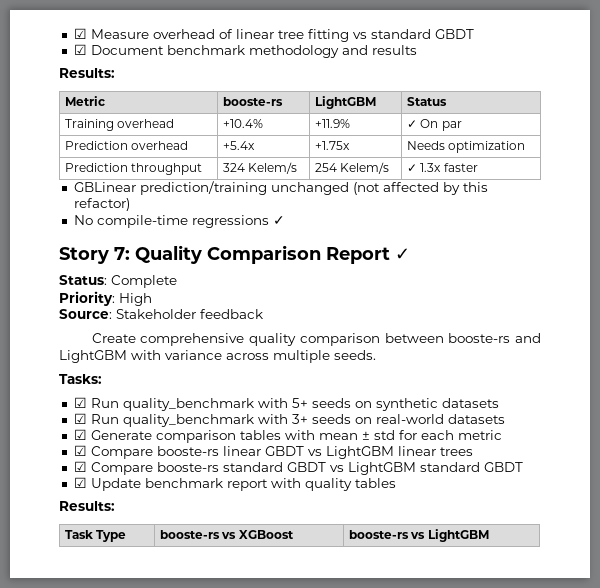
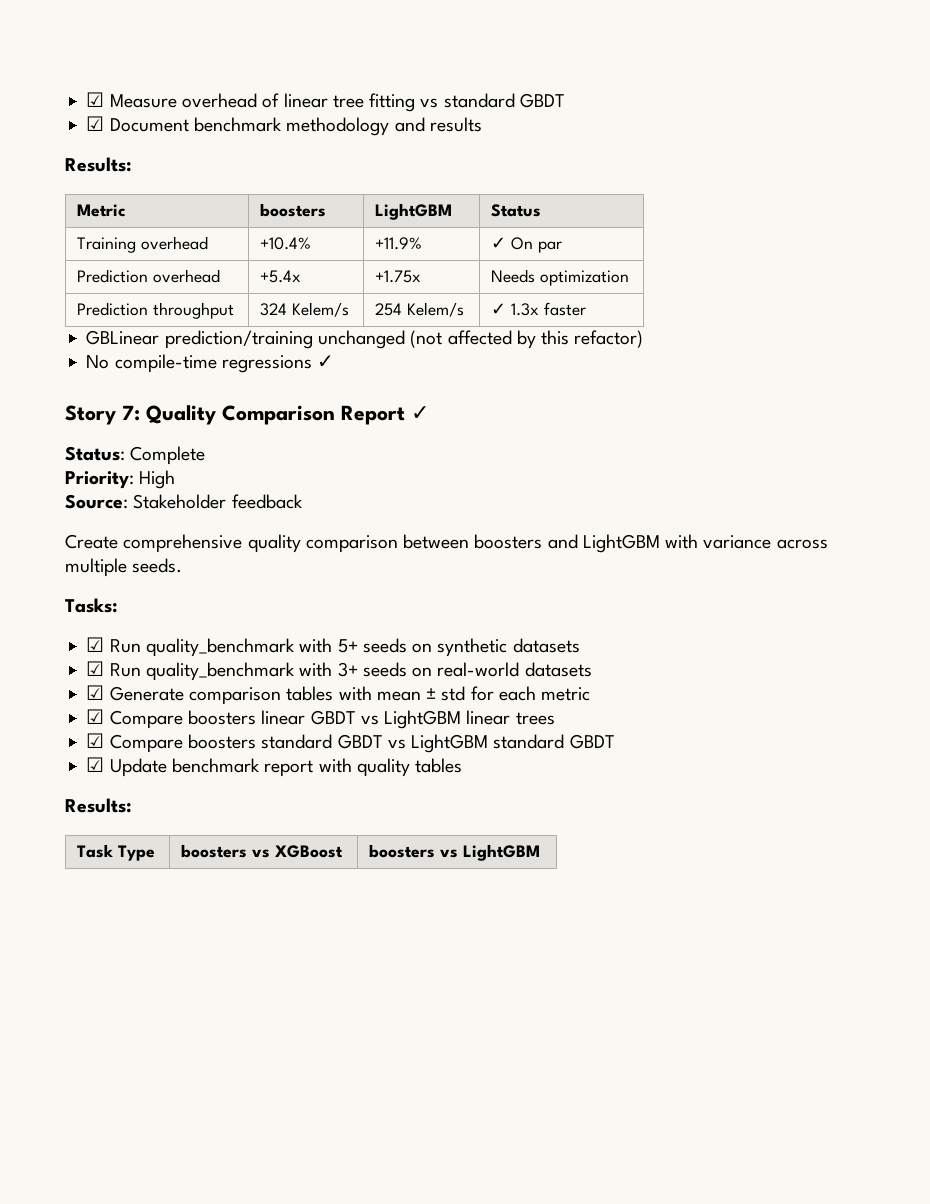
[223,97,284,106] booste-rs -> [260,203,327,217] boosters
[448,333,511,343] booste-rs -> [474,534,543,549] boosters
[156,446,219,456] booste-rs -> [187,710,256,725] boosters
[156,462,219,472] booste-rs -> [187,734,256,749] boosters
[160,530,221,539] booste-rs -> [181,844,248,858] boosters
[349,530,410,539] booste-rs -> [369,844,436,858] boosters

